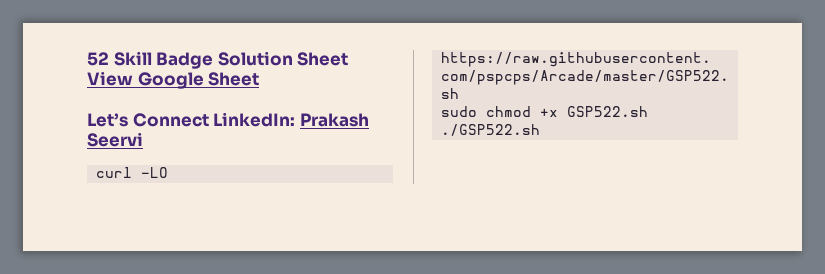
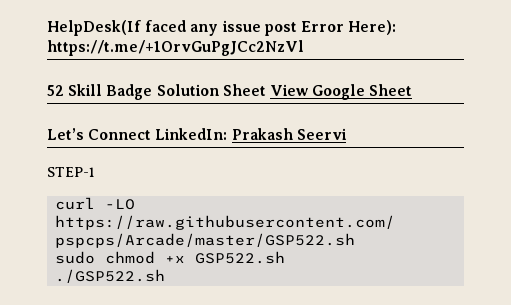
(87, 59) none -> [47,20,397,36] [47,40,304,56] HelpDesk(If faced any issue post Error Here): https://t.me/+1OrvGuPgJCc2NzVl //
(143, 139) none -> [47,167,95,177] // STEP-1

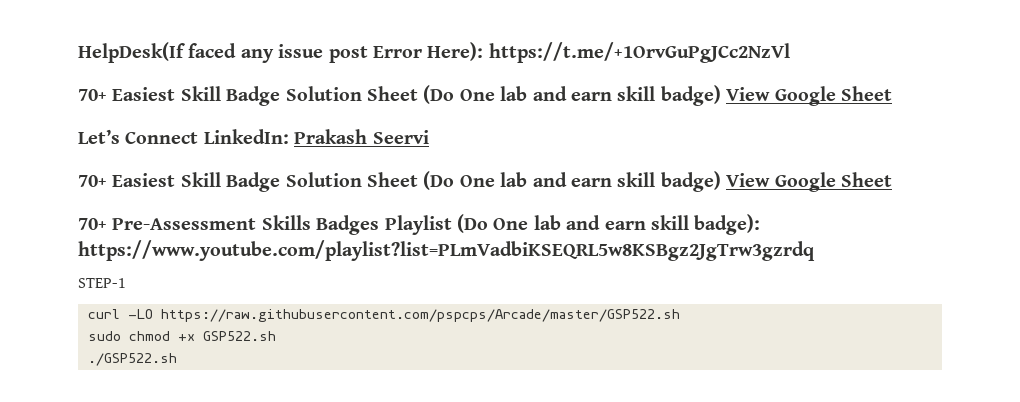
[47,84,266,100] 52 Skill Badge Solution Sheet -> [78,85,721,106] 70+ Easiest Skill Badge Solution Sheet (Do One lab and earn skill badge)
(347, 134) none -> [78,171,892,192] [78,214,761,235] [78,240,815,261] // 70+ Easiest Skill Badge Solution Sheet (Do One lab and earn skill badge) View Google Sheet // 70+ Pre-Assessment Skills Badges Playlist (Do One lab and earn skill badge): https://www.youtube.com/playlist?list=PLmVadbiKSEQRL5w8KSBgz2JgTrw3gzrdq

